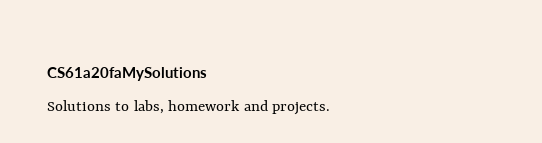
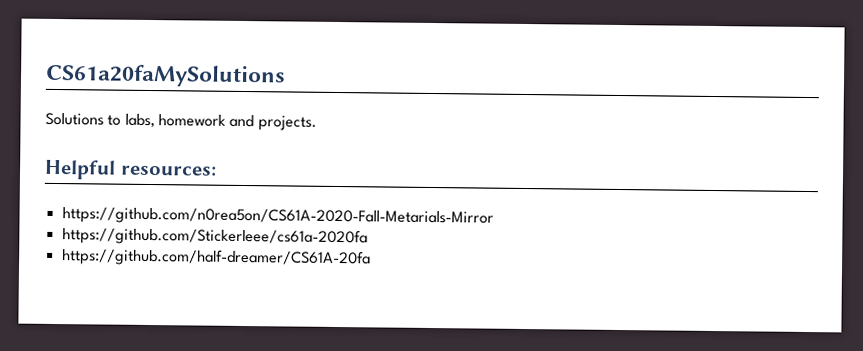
(331, 108) none -> [44,159,217,180] [61,207,494,227] [61,227,368,247] [61,248,371,268] // Helpful resources: // https://github.com/n0rea5on/CS61A-2020-Fall-Metarials-Mirror // https://github.com/Stickerleee/cs61a-2020fa // https://github.com/half-dreamer/CS61A-20fa

